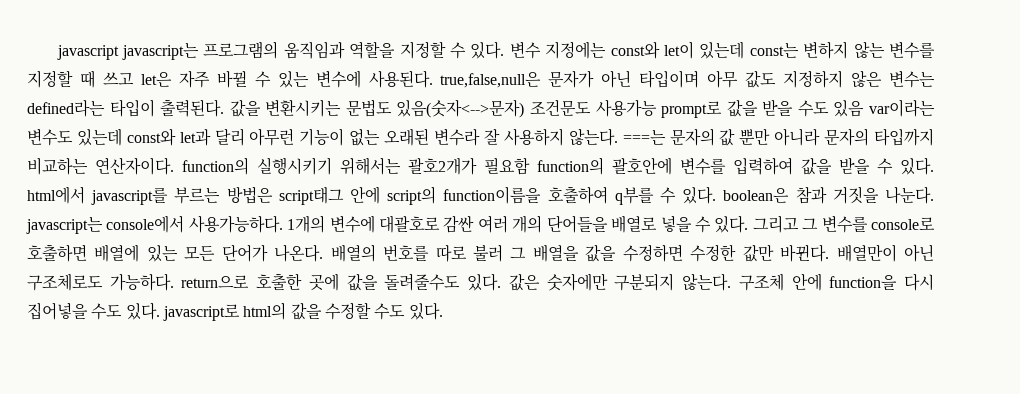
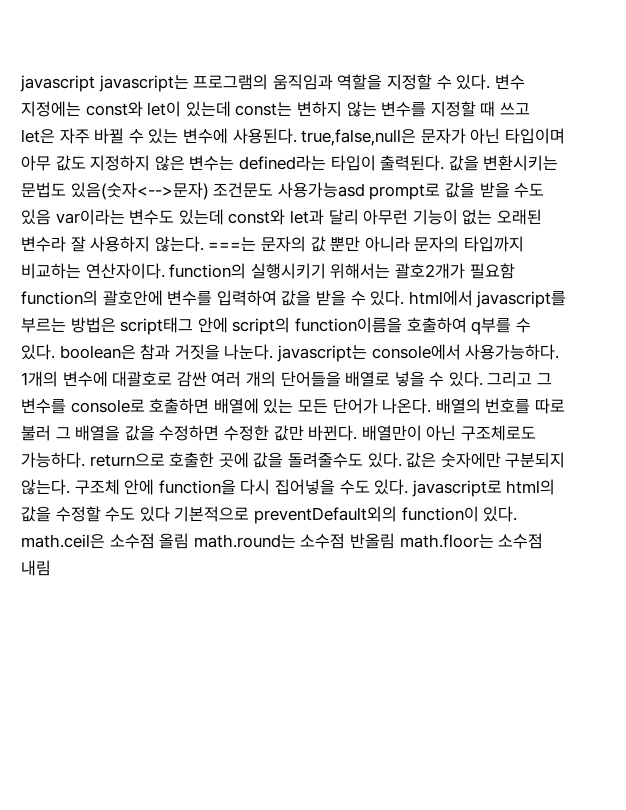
[595,99,657,117] 사용가능 -> [277,182,365,198] 사용가능asd
[408,302,443,320] 있다. -> [139,506,518,524] [21,533,544,549] [21,560,51,576] 있다 기본적으로 preventDefault외의 function이 있다. math.ceil은 소수점 올림 math.round는 소수점 반올림 math.floor는 소수점 내림

